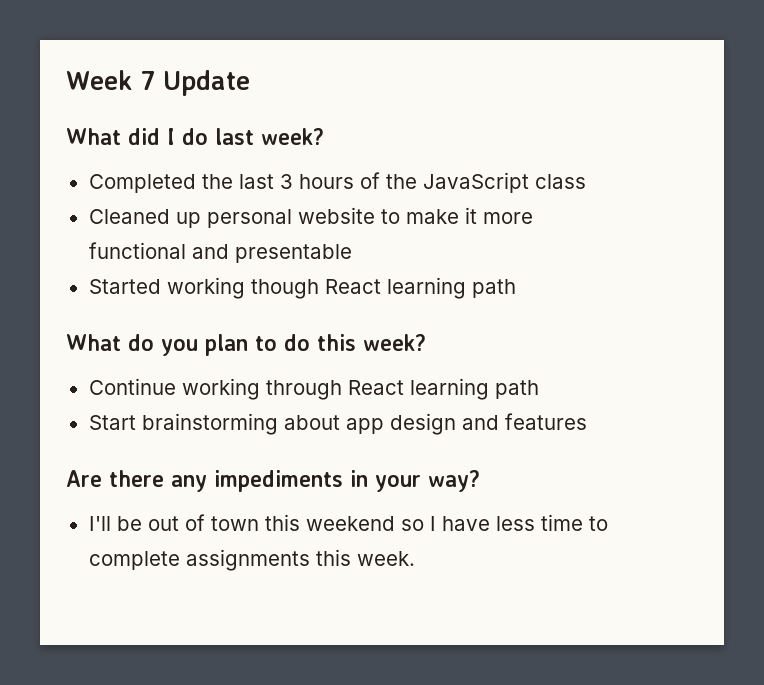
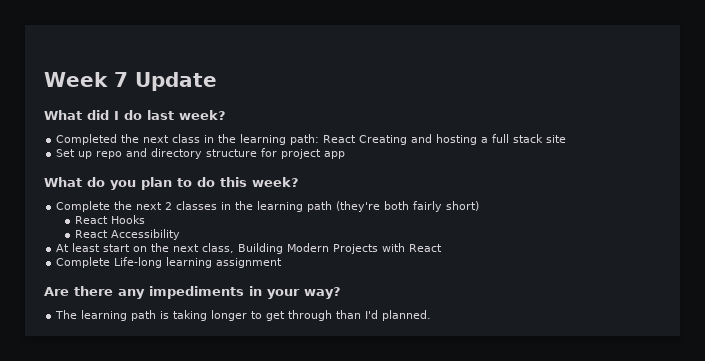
[238,172,586,193] [88,207,533,228] [88,242,352,263] [88,277,516,299] last 3 hours of the JavaScript class // Cleaned up personal website to make it more functional and presentable // Started working though React learning path -> [143,134,567,145] [56,148,346,159] next class in the learning path: React Creating and hosting a full stack site // Set up repo and directory structure for project app
[88,378,539,400] [88,413,587,435] Continue working through React learning path // Start brainstorming about app design and features -> [56,201,480,212] [75,215,146,224] [75,229,181,240] [56,243,443,254] [56,257,283,268] Complete the next 2 classes in the learning path (they're both fairly short) // React Hooks // React Accessibility // At least start on the next class, Building Modern Projects with React // Complete Life-long learning assignment
[88,514,608,531] [88,549,415,571] I'll be out of town this weekend so I have less time to complete assignments this week. -> [55,310,432,321] The learning path is taking longer to get through than I'd planned.

